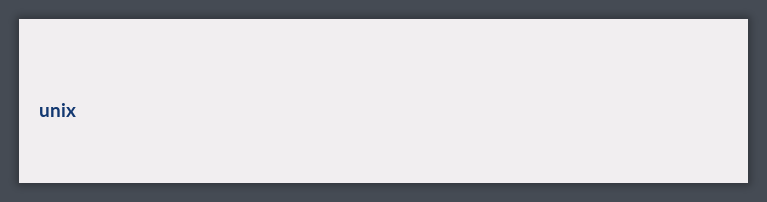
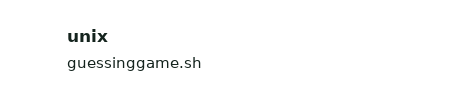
(76, 110) none -> [67,57,202,71] // guessinggame.sh

